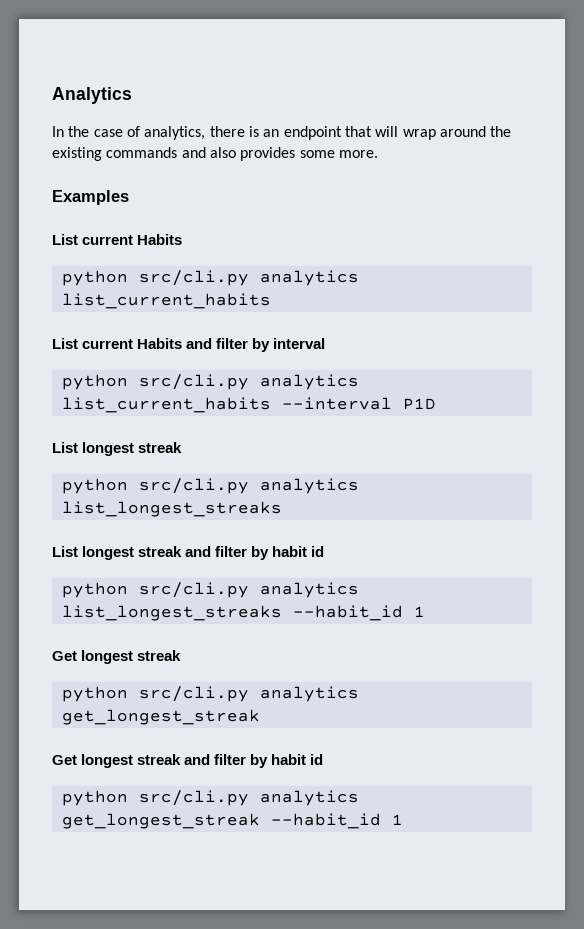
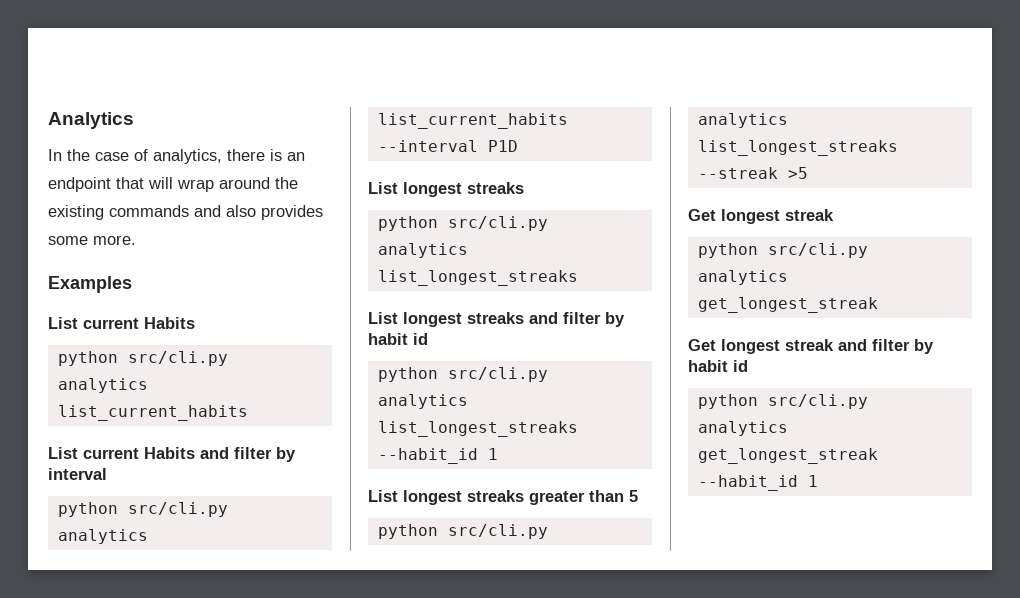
[138,442,183,453] streak -> [467,182,524,194] streaks
[138,546,183,557] streak -> [467,312,524,324] streaks
(425, 611) none -> [368,490,638,505] [377,524,548,539] [697,113,788,128] [697,140,898,156] [697,167,808,179] // List longest streaks greater than 5 // python src/cli.py analytics list_longest_streaks --streak >5

